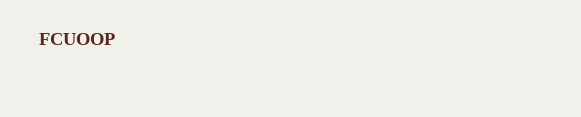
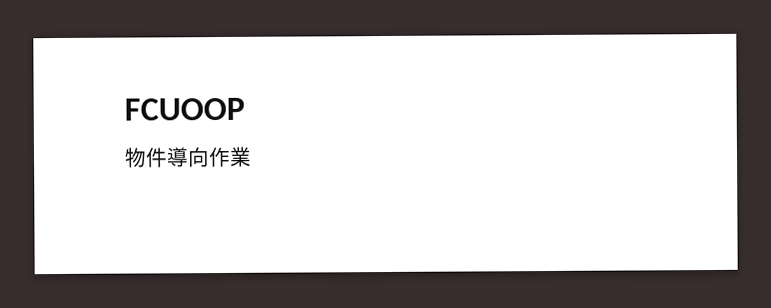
(115, 39) none -> [124,146,252,168] // 物件導向作業

